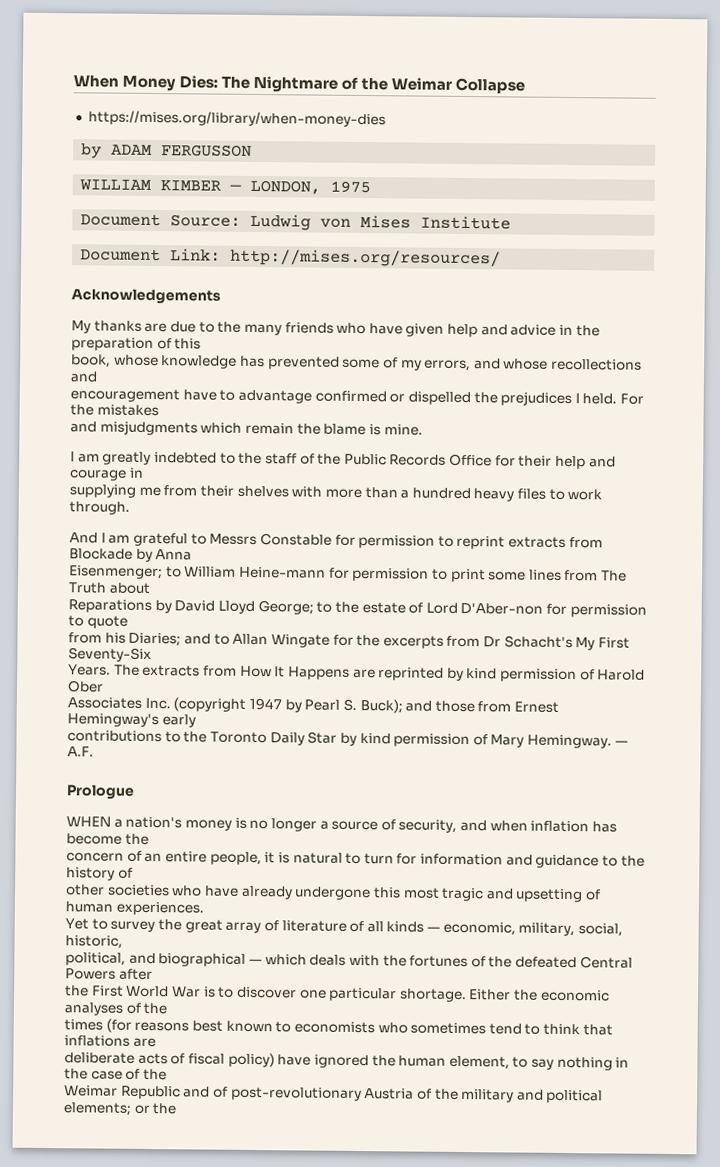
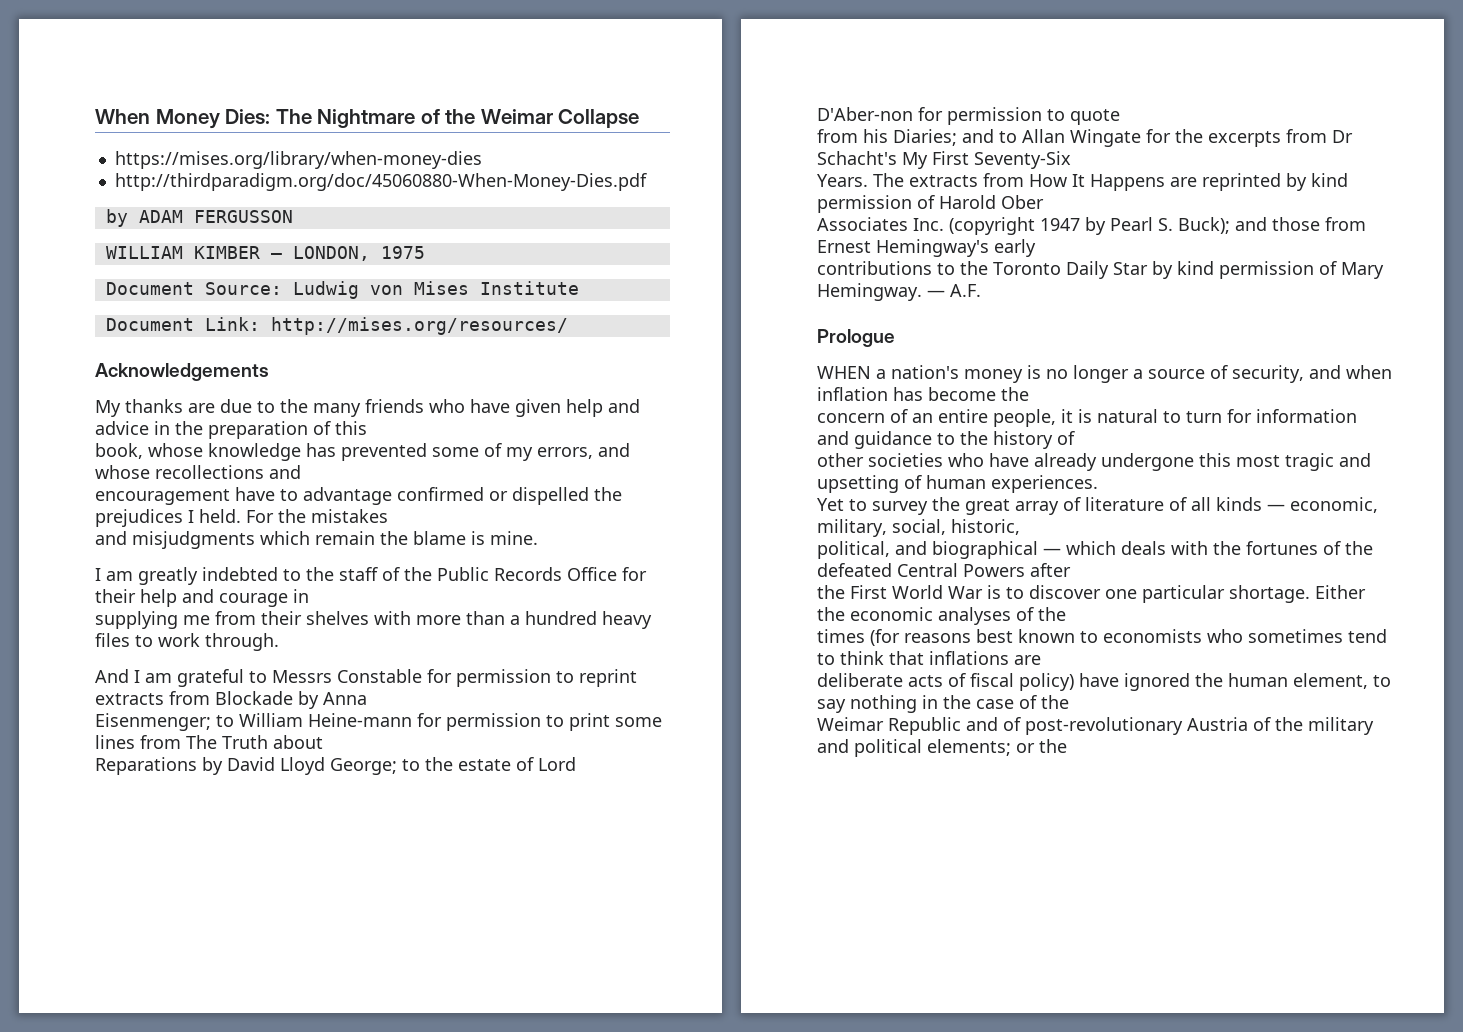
(386, 119) none -> [114,173,647,191] // http://thirdparadigm.org/doc/45060880-When-Money-Dies.pdf

